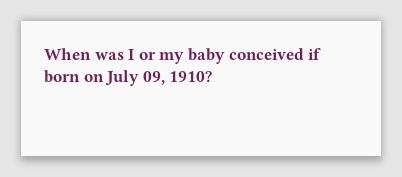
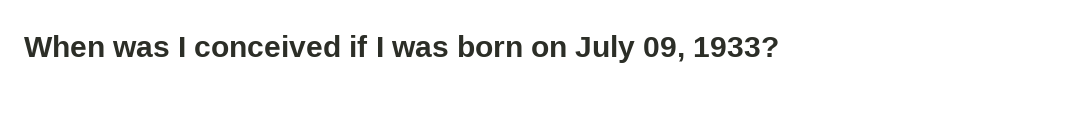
[138,48,322,64] or my baby conceived if -> [194,35,449,57] conceived if I was
[169,71,213,82] 1910? -> [693,37,780,57] 1933?

